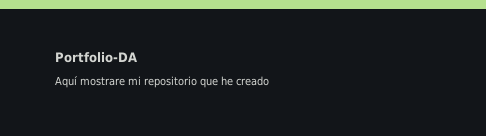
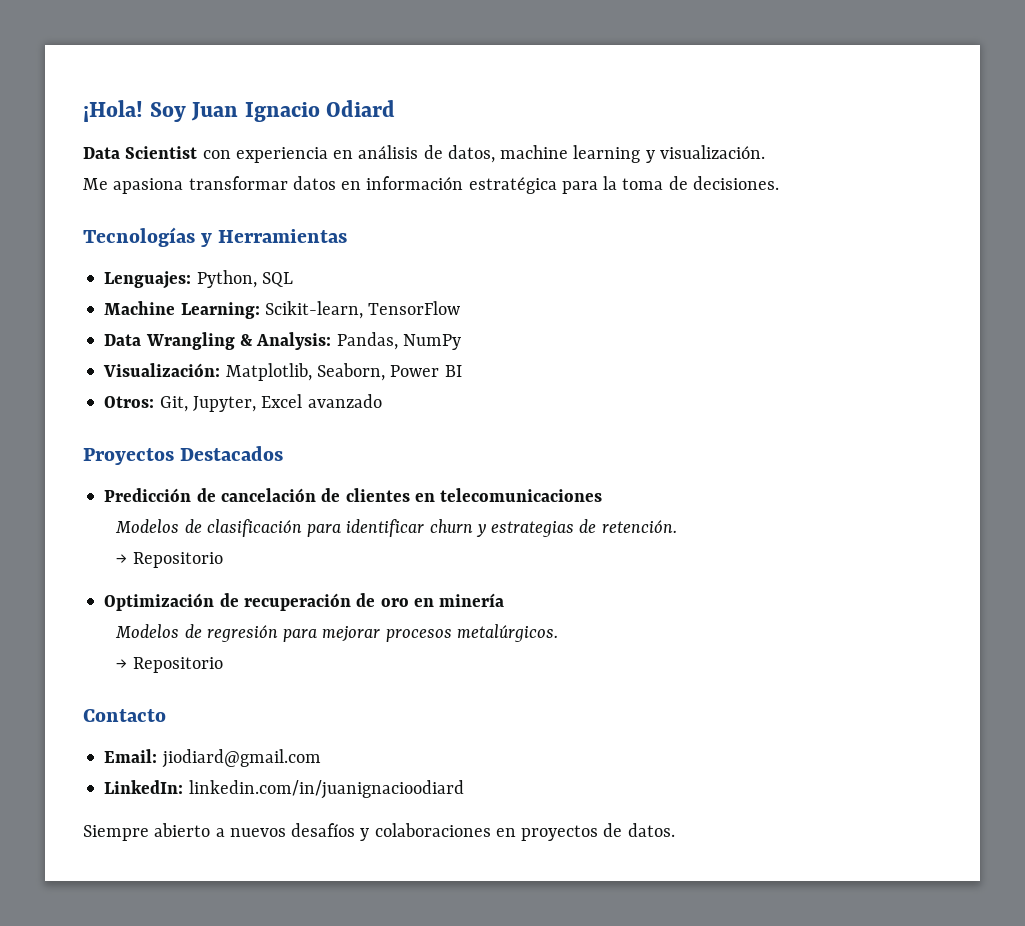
[55,52,137,63] [55,76,269,88] Portfolio-DA // Aquí mostrare mi repositorio que he creado -> [83,100,396,122] [83,145,765,163] [83,176,779,194] [83,227,348,247] [104,270,293,289] [104,301,461,319] [104,332,461,350] [103,363,462,381] [104,394,382,412] [83,446,284,465] [104,488,603,502] [115,519,677,537] [116,552,223,568] [104,593,505,611] [115,624,558,642] [116,657,223,673] [83,709,166,722] [104,749,321,768] [104,780,464,799] [83,823,675,841] ¡Hola! Soy Juan Ignacio Odiard // Data Scientist con experiencia en análisis de datos, machine learning y visualización. // Me apasiona transformar datos en información estratégica para la toma de decisiones. // Tecnologías y Herramientas // Lenguajes: Python, SQL // Machine Learning: Scikit-learn, TensorFlow // Data Wrangling & Analysis: Pandas, NumPy // Visualización: Matplotlib, Seaborn, Power BI // Otros: Git, Jupyter, Excel avanzado // Proyectos Destacados // Predicción de cancelación de clientes en telecomunicaciones // Modelos de clasificación para identificar churn y estrategias de retención. // → Repositorio // Optimización de recuperación de oro en minería // Modelos de regresión para mejorar procesos metalúrgicos. // → Repositorio // Contacto // Email: jiodiard@gmail.com // LinkedIn: linkedin.com/in/juanignacioodiard // Siempre abierto a nuevos desafíos y colaboraciones en proyectos de datos.

